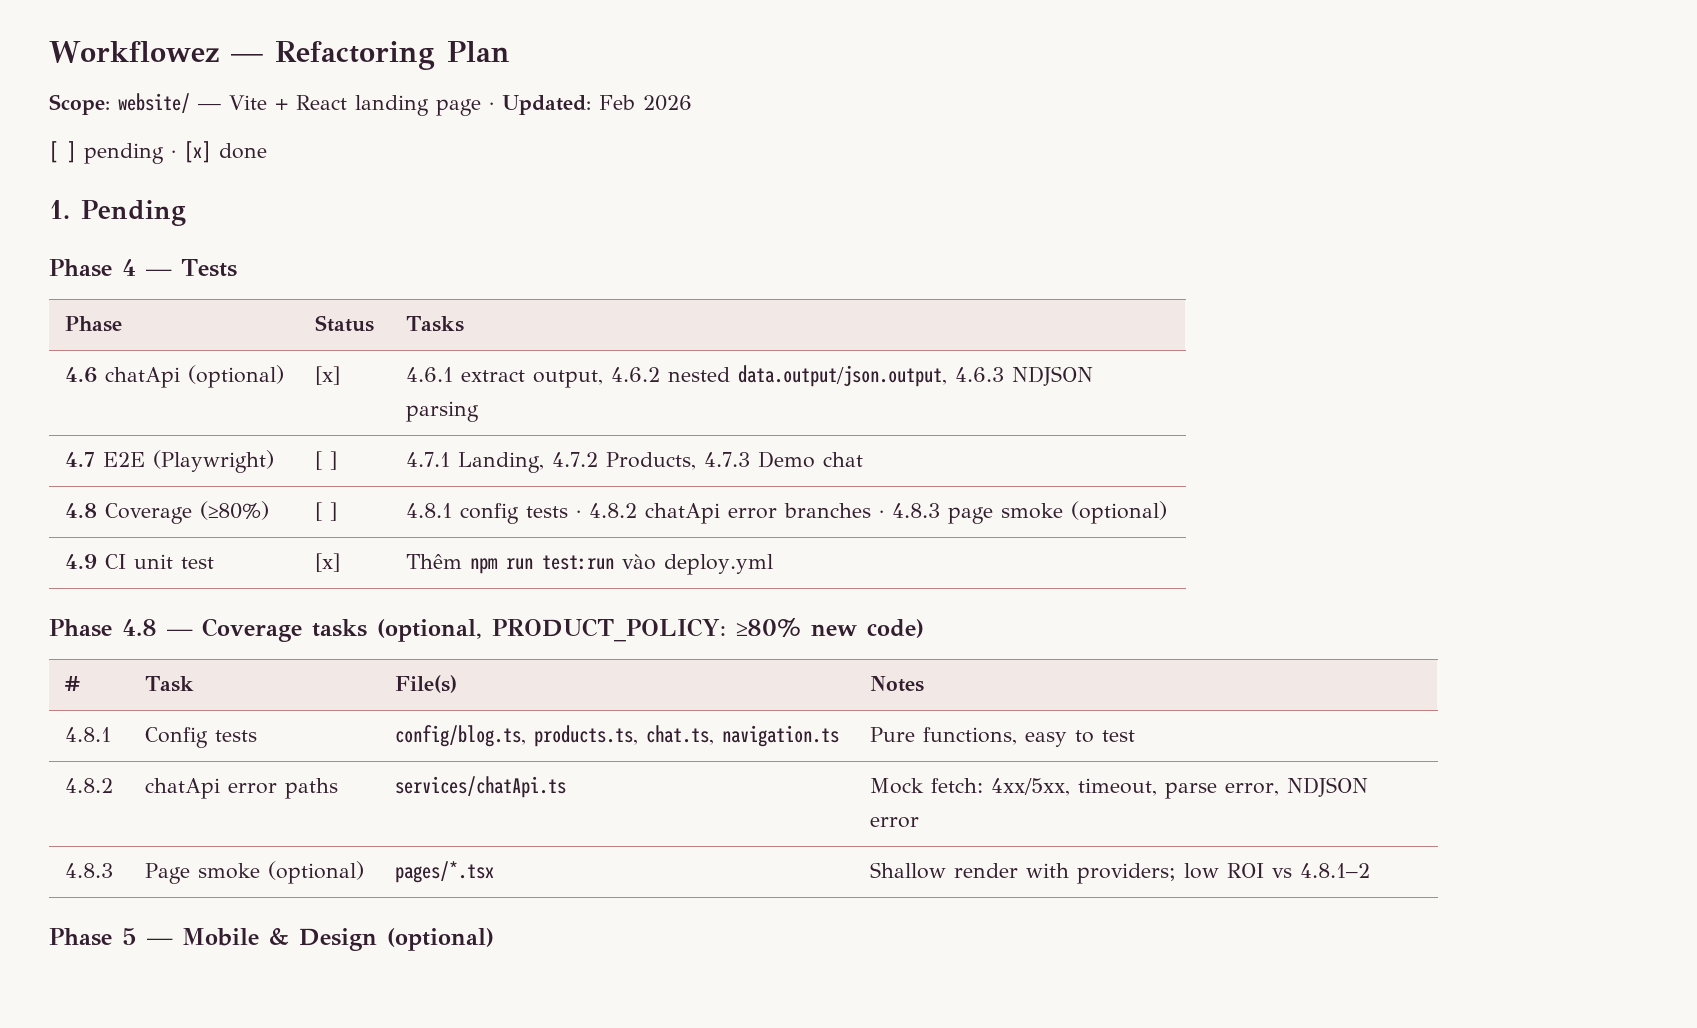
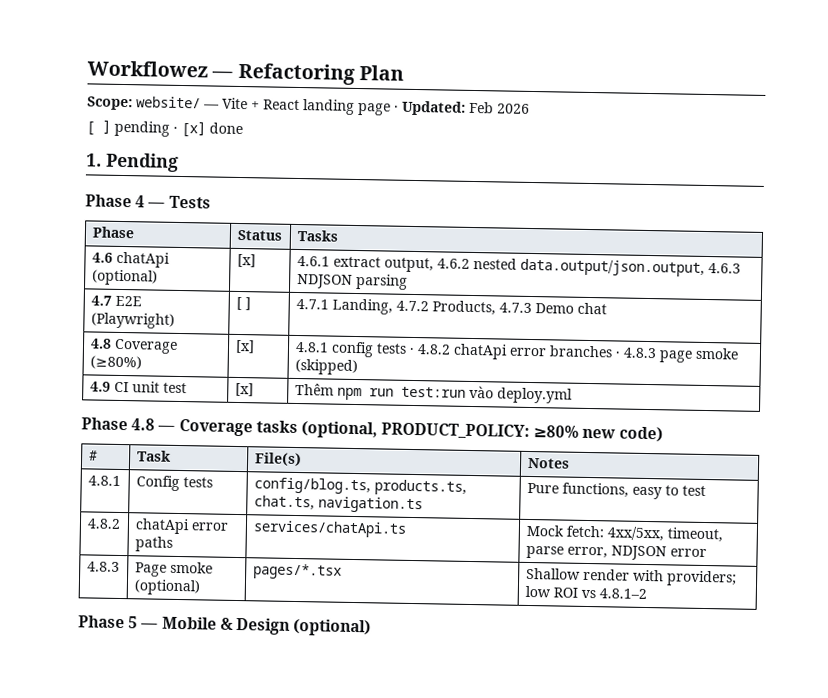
[314,502,337,521] [ ] -> [234,339,255,354] [x]
[1070,501,1167,524] (optional) -> [294,358,358,376] (skipped)

